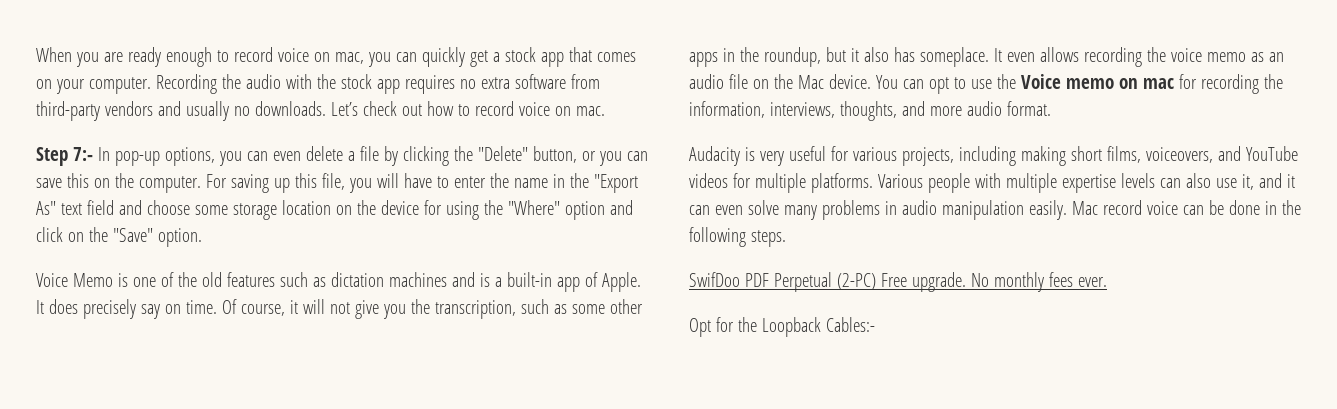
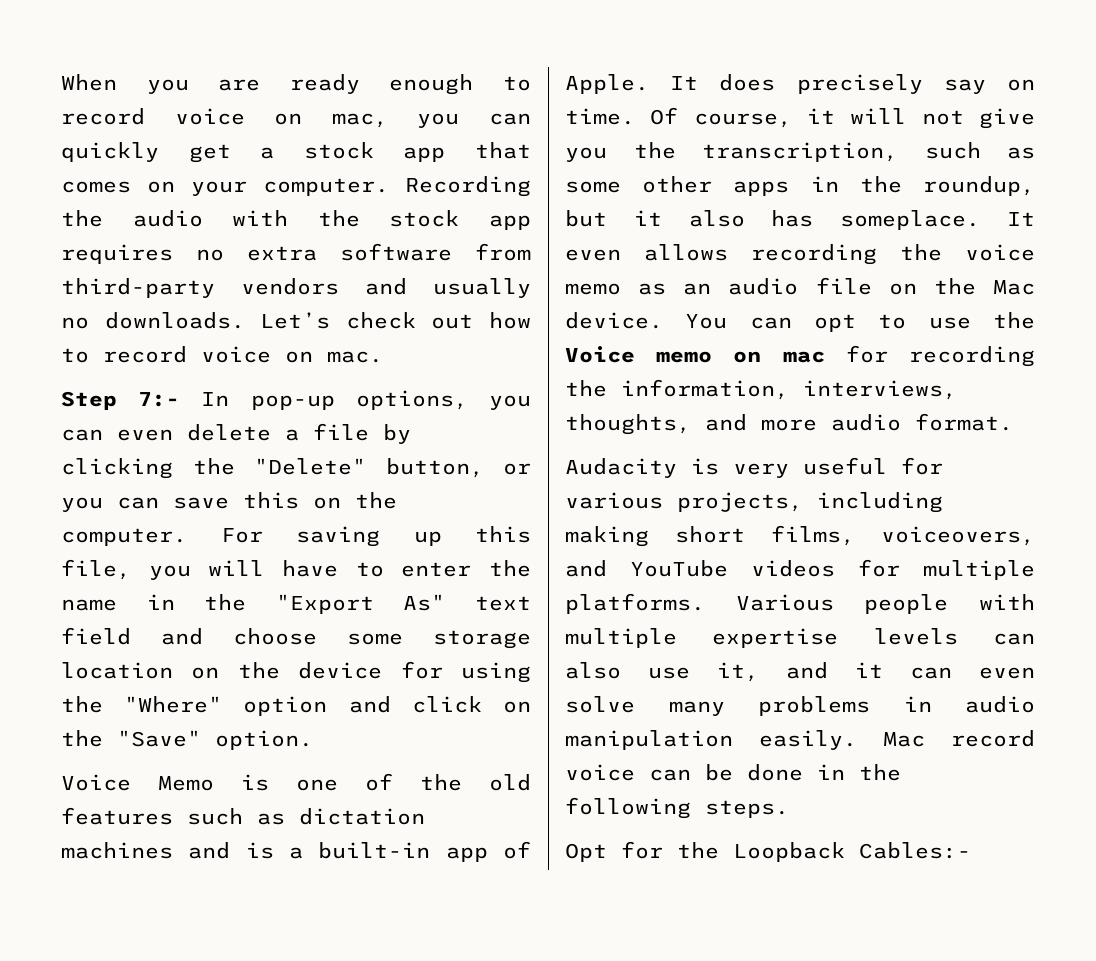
[689,272,1107,292] // SwifDoo PDF Perpetual (2-PC) Free upgrade. No monthly fees ever. -> (789, 809) none

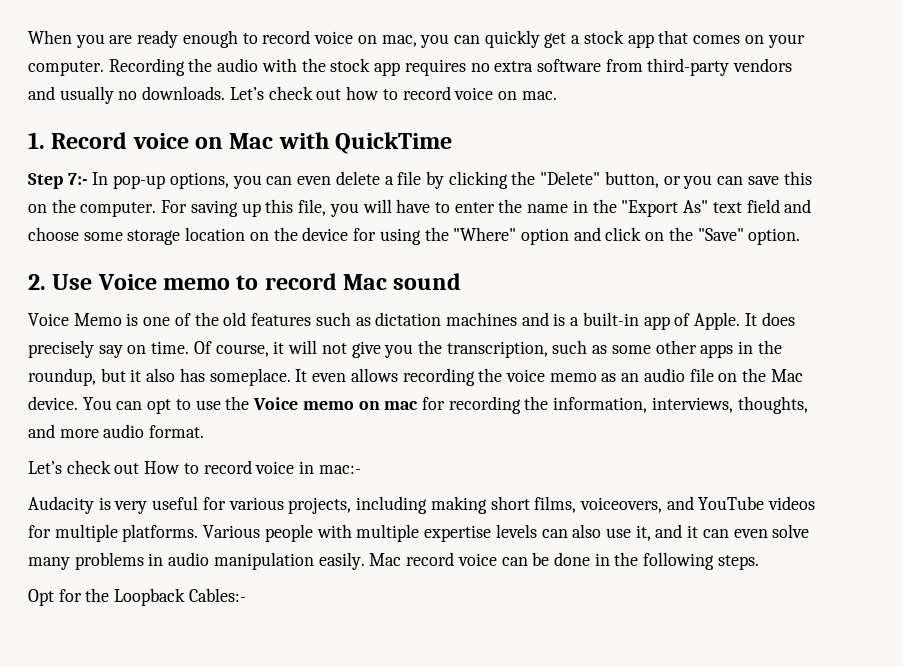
(383, 357) none -> [28,132,453,154] // 1. Record voice on Mac with QuickTime
(313, 740) none -> [28,273,462,290] // 2. Use Voice memo to record Mac sound
(1013, 422) none -> [28,460,361,474] // Let’s check out How to record voice in mac:-

